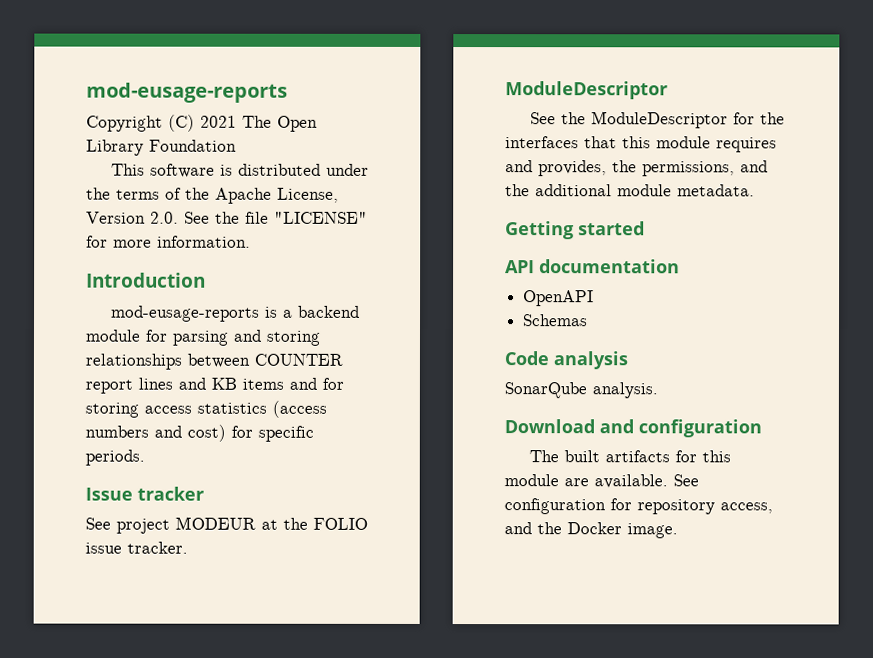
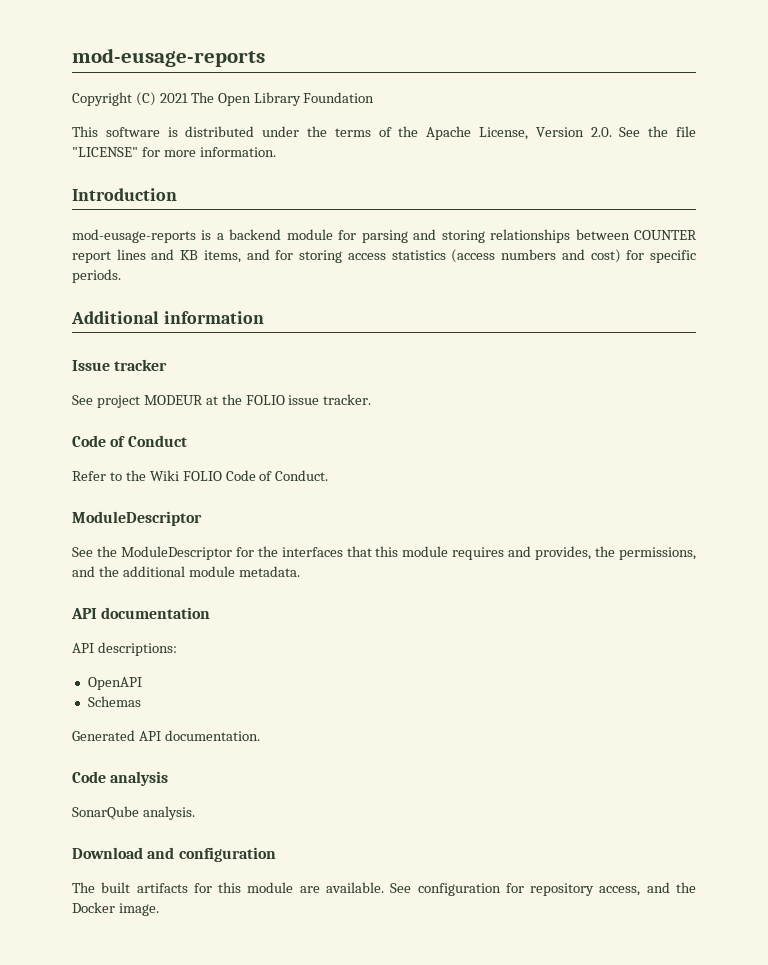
[242,378,284,390] items -> [203,250,241,263] items,
(145, 457) none -> [71,311,264,324] // Additional information
(188, 547) none -> [72,435,187,447] [72,470,329,481] // Code of Conduct // Refer to the Wiki FOLIO Code of Conduct.
[505,221,645,240] [505,259,680,274] Getting started // API documentation -> [71,607,211,619] [72,642,177,656] API documentation // API descriptions:
(589, 320) none -> [72,730,260,741] // Generated API documentation.

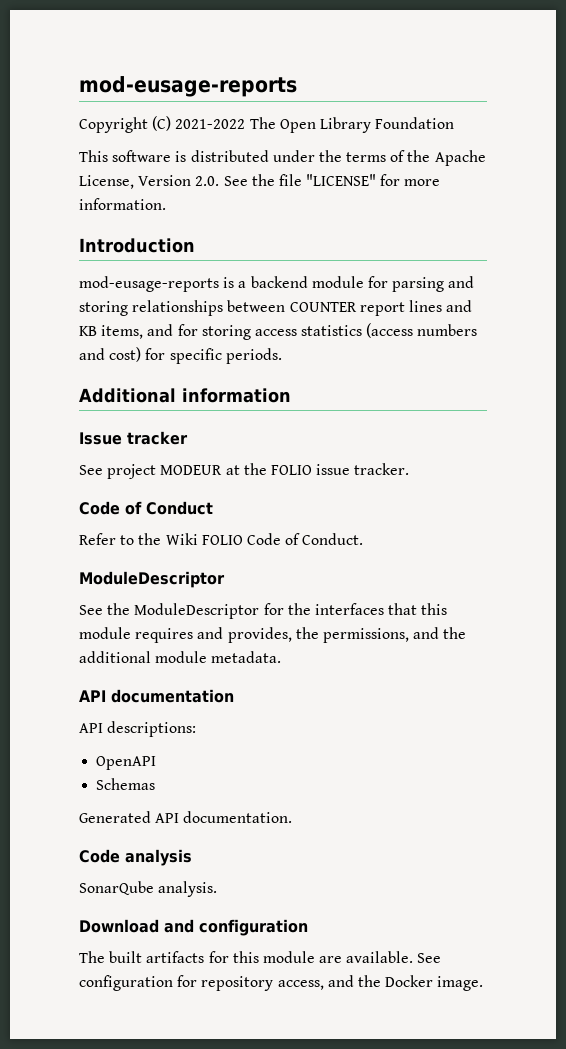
[159,93,188,103] 2021 -> [175,119,246,129] 2021-2022

